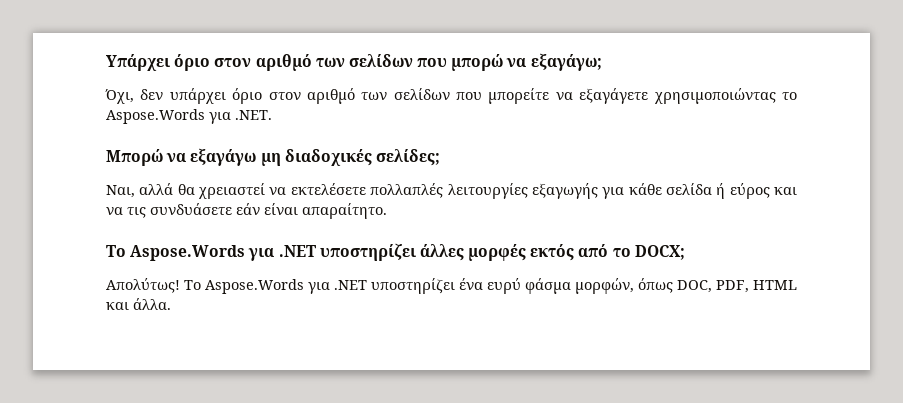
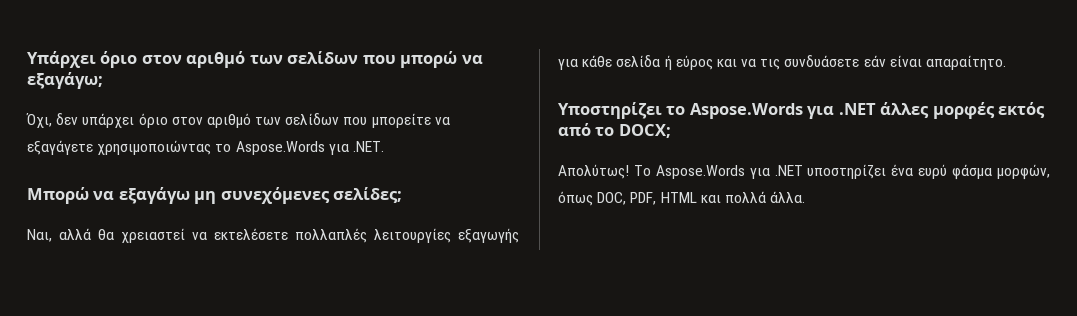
[284,149,372,166] διαδοχικές -> [220,187,330,204] συνεχόμενες
[106,243,416,261] Το Aspose.Words για .NET υποστηρίζει -> [558,102,876,119] Υποστηρίζει το Aspose.Words για .NET
(129, 306) none -> [724,191,766,203] πολλά

